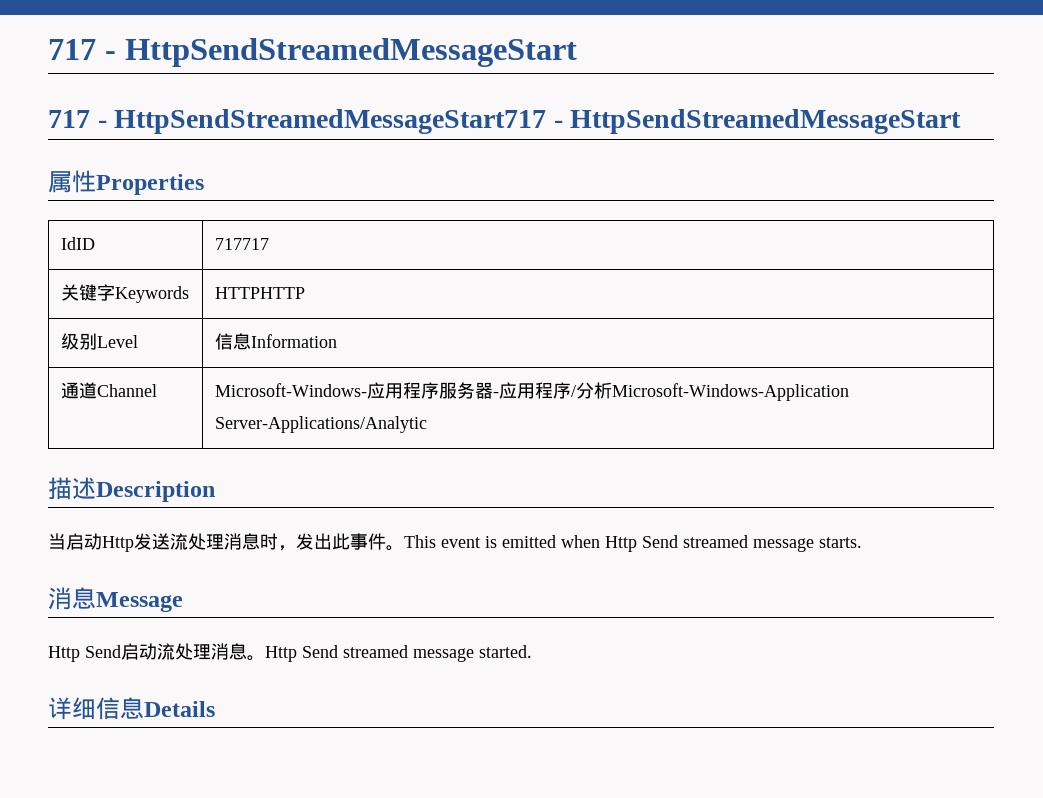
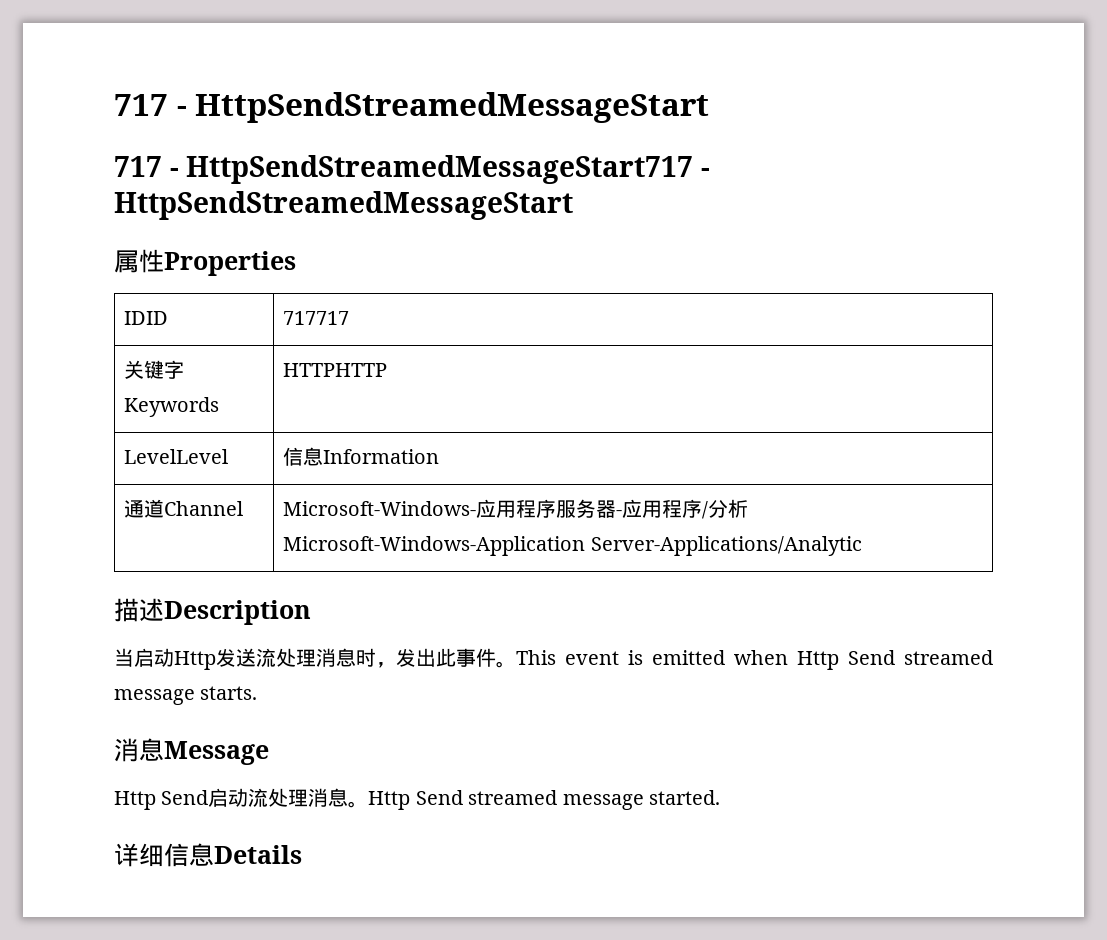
[60,237,95,250] IdID -> [124,311,169,325] IDID
[60,333,138,350] 级别Level -> [124,449,229,464] LevelLevel

